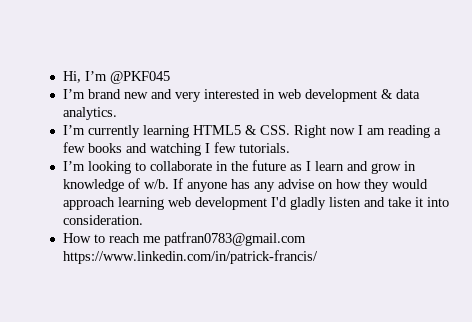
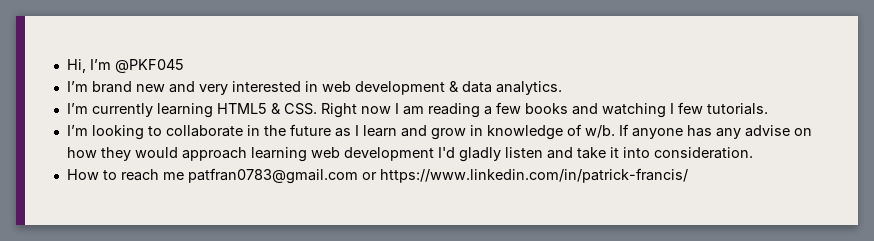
(306, 239) none -> [361,172,377,180] or

